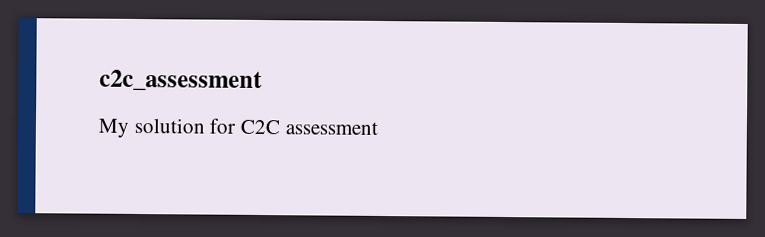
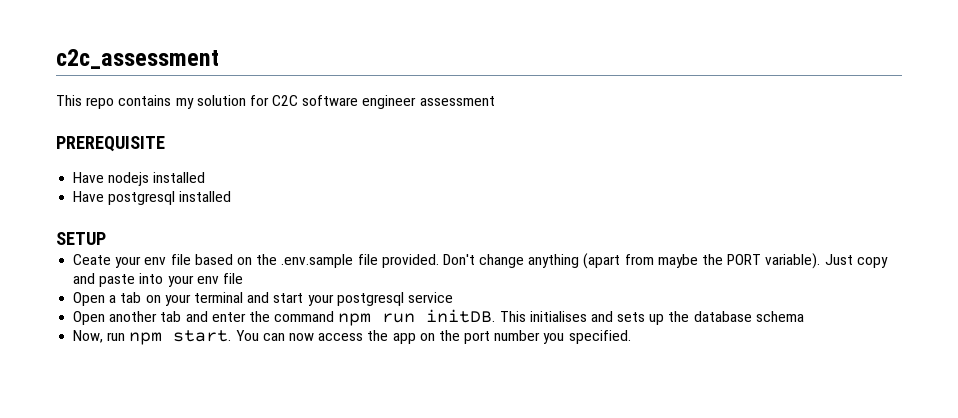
[98,118,129,138] My -> [56,95,194,109] This repo contains my
(281, 127) none -> [302,95,417,109] software engineer
(378, 128) none -> [56,136,165,152] [73,172,206,186] [73,191,232,205] [56,232,106,245] [73,253,888,269] [73,273,243,287] [73,292,453,306] [73,309,804,326] [73,330,631,345] // PREREQUISITE // Have nodejs installed // Have postgresql installed // SETUP // Ceate your env file based on the .env.sample file provided. Don't change anything (apart from maybe the PORT variable). Just copy and paste into your env file // Open a tab on your terminal and start your postgresql service // Open another tab and enter the command npm run initDB. This initialises and sets up the database schema // Now, run npm start. You can now access the app on the port number you specified.

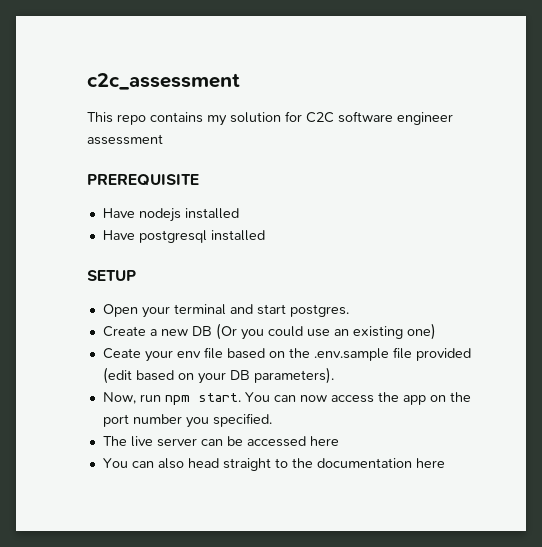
(106, 238) none -> [102,304,349,318] [102,323,436,340] // Open your terminal and start postgres. // Create a new DB (Or you could use an existing one)
[381,253,888,269] [73,273,243,287] [73,292,453,306] [73,309,804,326] provided. Don't change anything (apart from maybe the PORT variable). Just copy and paste into your env file // Open a tab on your terminal and start your postgresql service // Open another tab and enter the command npm run initDB. This initialises and sets up the database schema -> [415,348,471,361] [102,367,334,384] provided (edit based on your DB parameters).
(631, 337) none -> [102,436,339,447] [102,458,445,471] // The live server can be accessed here // You can also head straight to the documentation here

